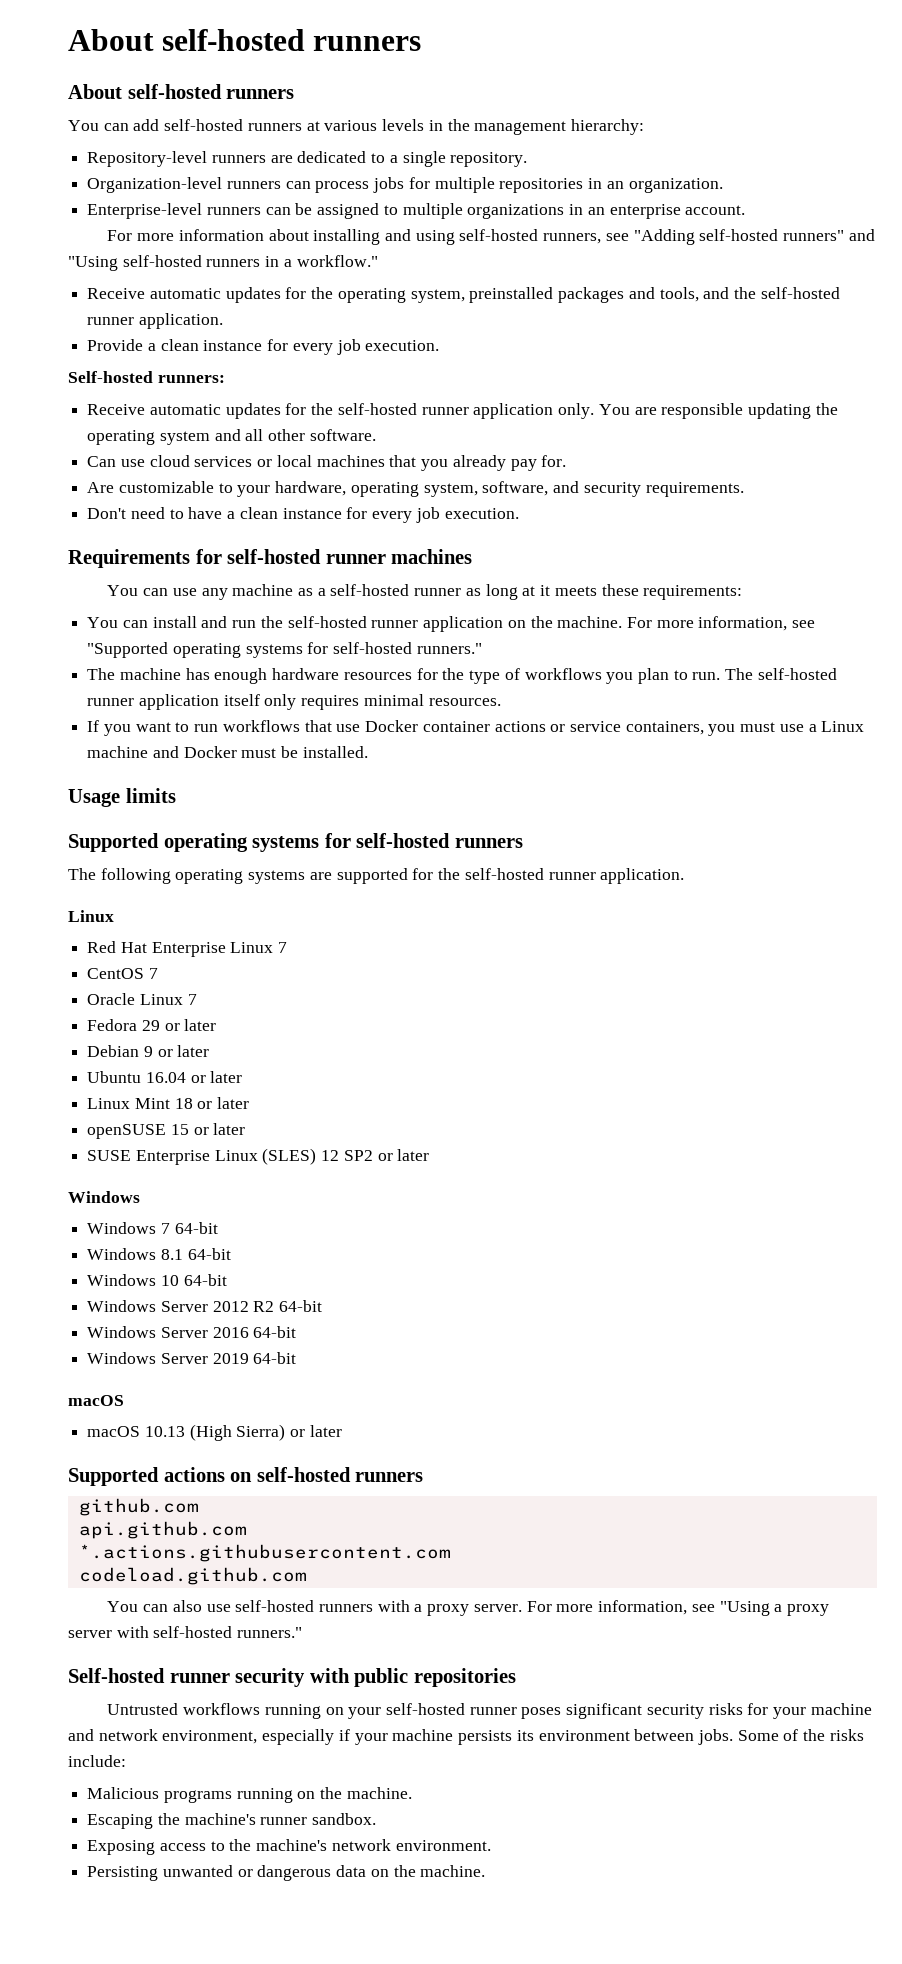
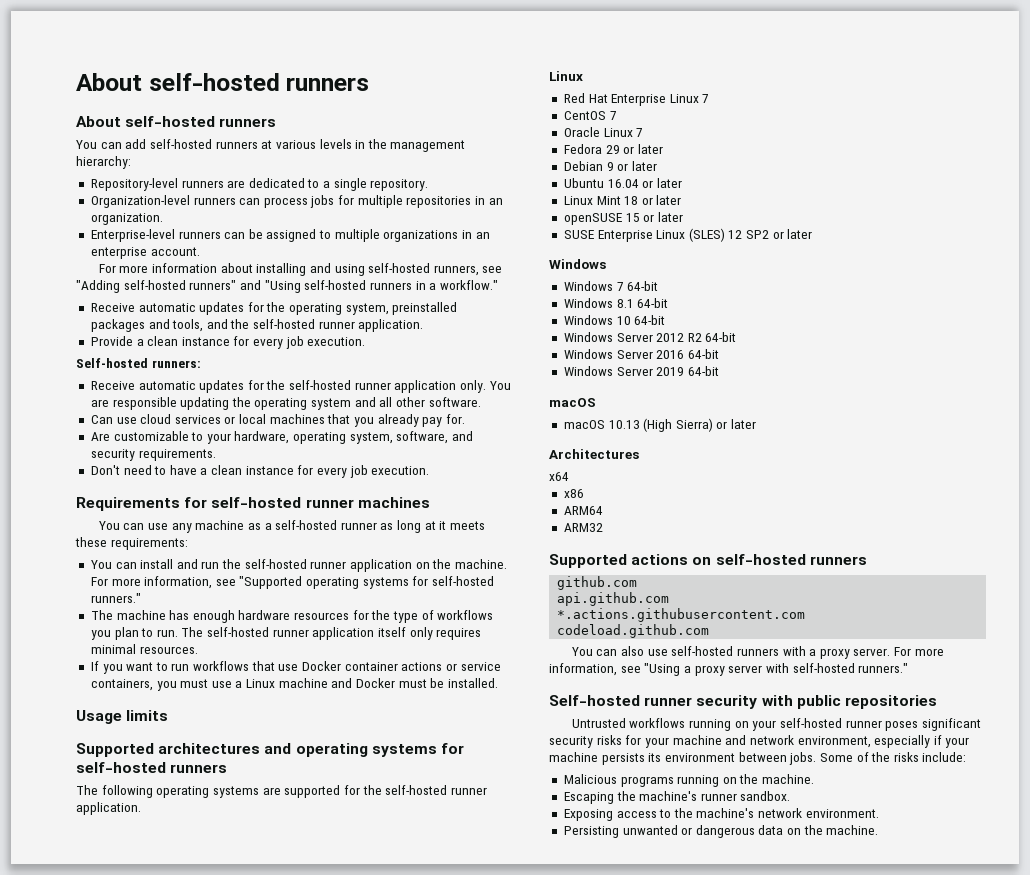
(159, 842) none -> [158,743,292,754] architectures and
(342, 1431) none -> [549,449,639,459] [549,472,569,481] [563,489,584,498] [563,506,603,515] [563,523,603,532] // Architectures // x64 // x86 // ARM64 // ARM32

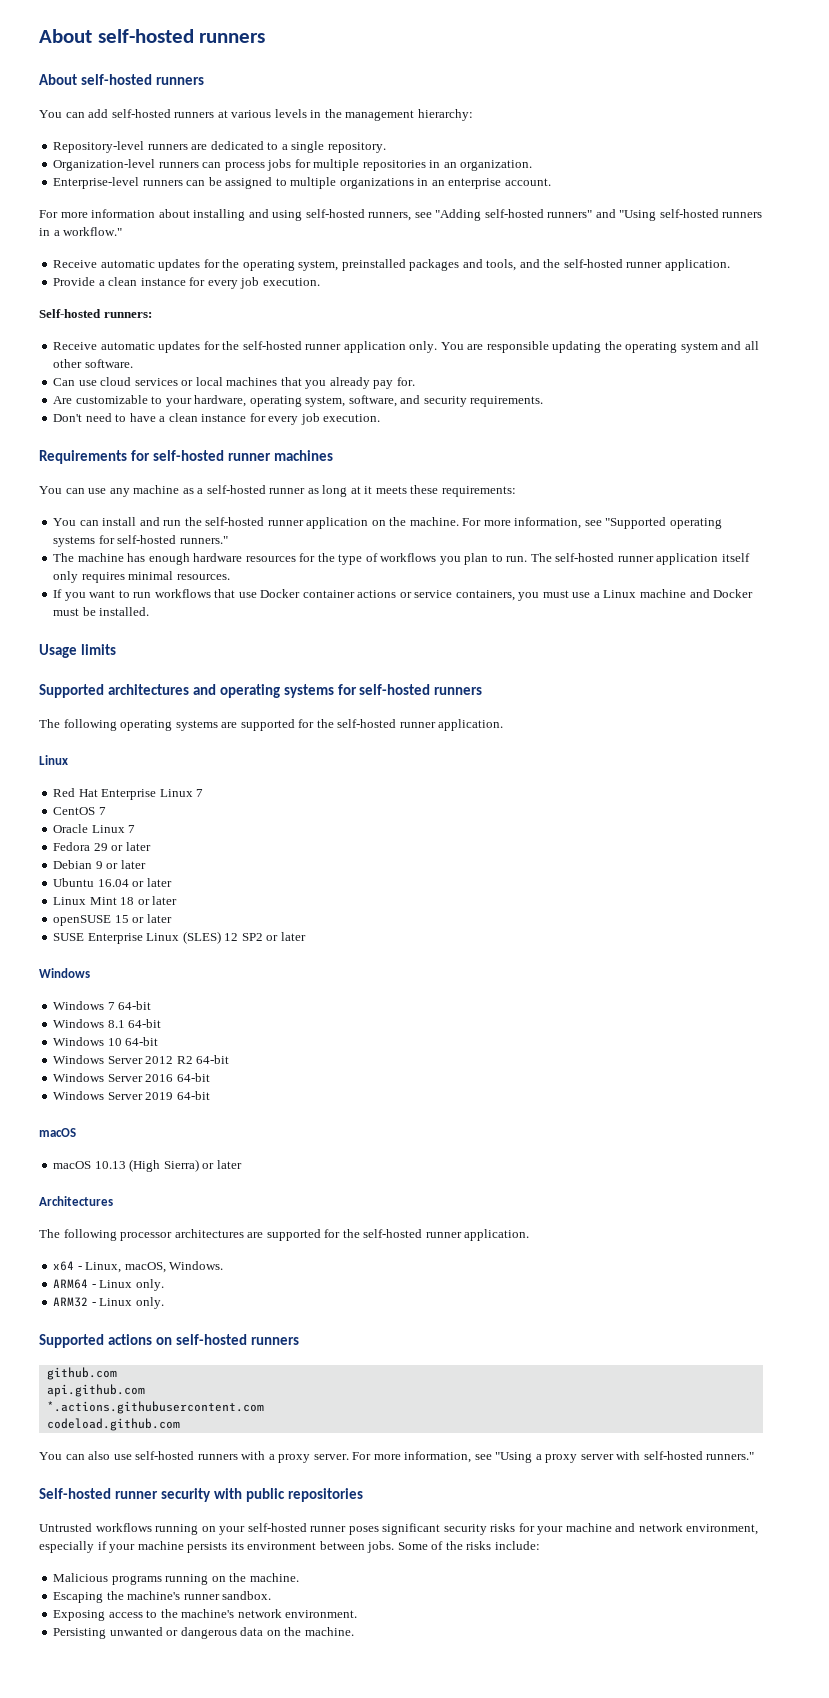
[549,472,569,481] [563,489,584,498] [563,506,603,515] [563,523,603,532] x64 // x86 // ARM64 // ARM32 -> [39,1229,530,1241] [53,1261,224,1273] [53,1279,164,1291] [53,1297,164,1309] The following processor architectures are supported for the self-hosted runner application. // x64 - Linux, macOS, Windows. // ARM64 - Linux only. // ARM32 - Linux only.

